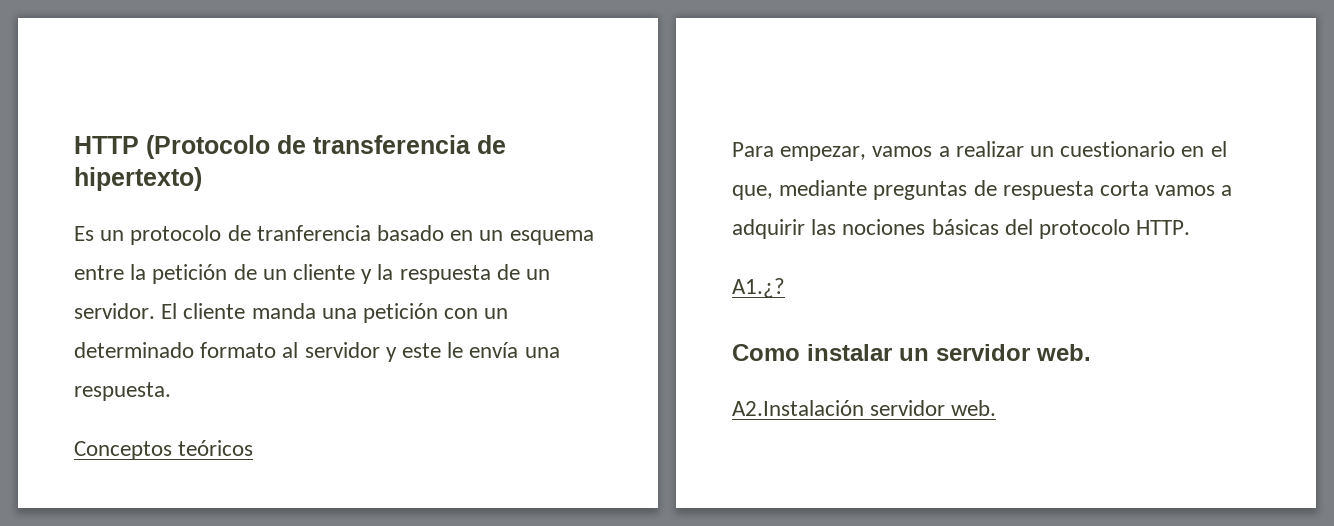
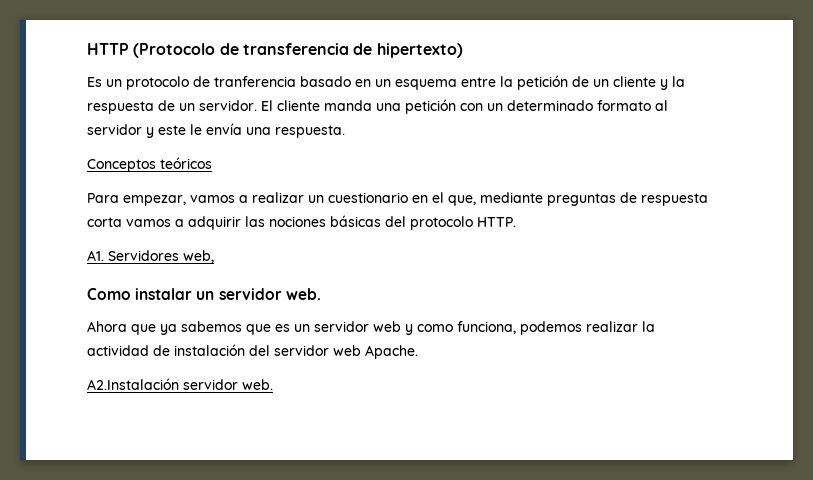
[732,278,785,298] A1.¿? -> [87,250,214,263] A1. Servidores web,
(1091, 352) none -> [87,321,655,335] [87,344,418,359] // Ahora que ya sabemos que es un servidor web y como funciona, podemos realizar la actividad de instalación del servidor web Apache.

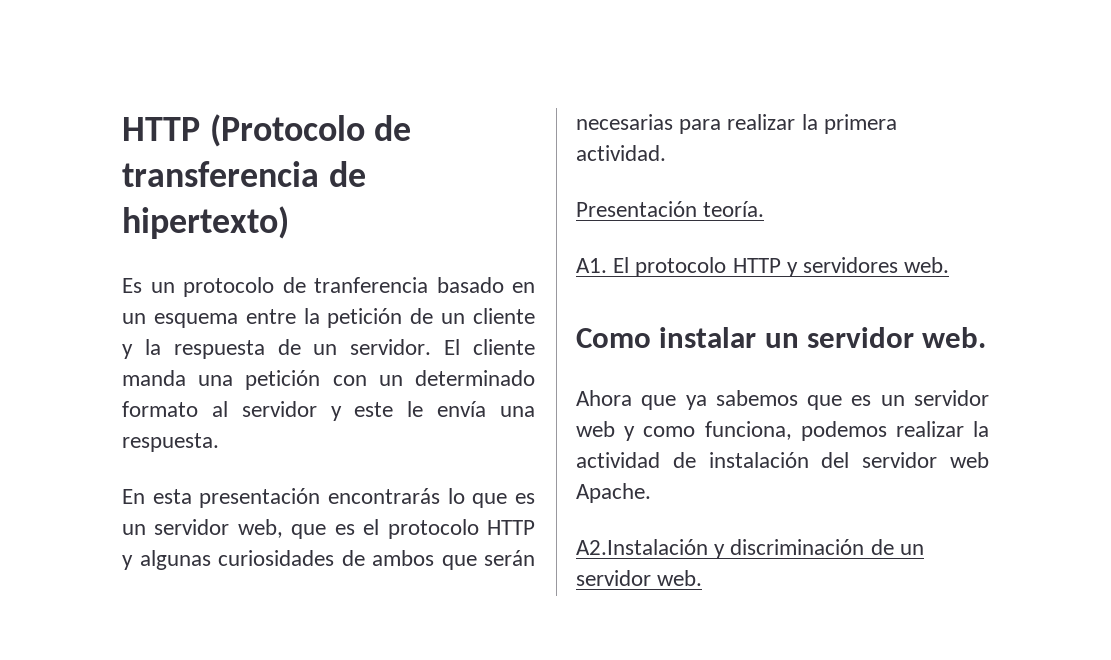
[87,157,212,172] [87,192,708,206] [87,215,516,230] [87,250,214,263] Conceptos teóricos // Para empezar, vamos a realizar un cuestionario en el que, mediante preguntas de respuesta corta vamos a adquirir las nociones básicas del protocolo HTTP. // A1. Servidores web, -> [122,488,535,508] [122,519,535,539] [122,550,535,570] [576,114,897,134] [576,145,666,161] [576,201,765,217] [576,257,950,277] En esta presentación encontrarás lo que es un servidor web, que es el protocolo HTTP y algunas curiosidades de ambos que serán necesarias para realizar la primera actividad. // Presentación teoría. // A1. El protocolo HTTP y servidores web.
(179, 384) none -> [714,539,924,559] y discriminación de un

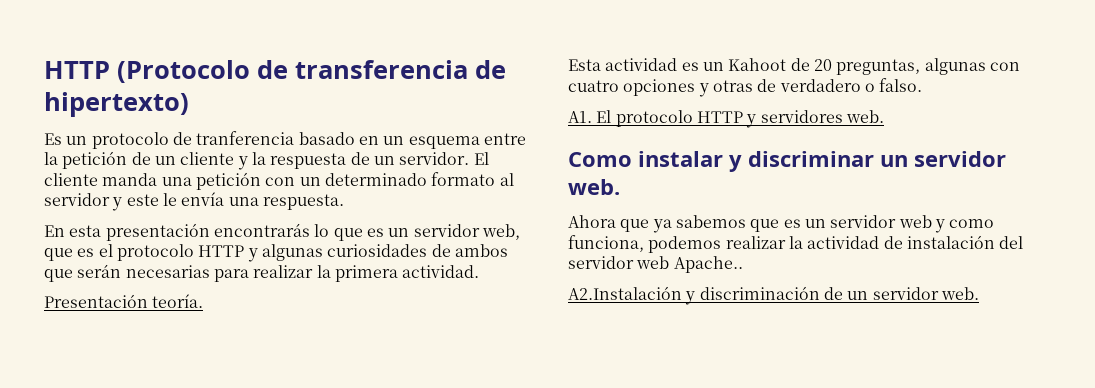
(765, 209) none -> [568,58,1020,75] [568,78,923,97] // Esta actividad es un Kahoot de 20 preguntas, algunas con cuatro opciones y otras de verdadero o falso.
(757, 337) none -> [729,151,874,172] y discriminar
[576,483,651,503] Apache. -> [673,256,743,273] Apache..

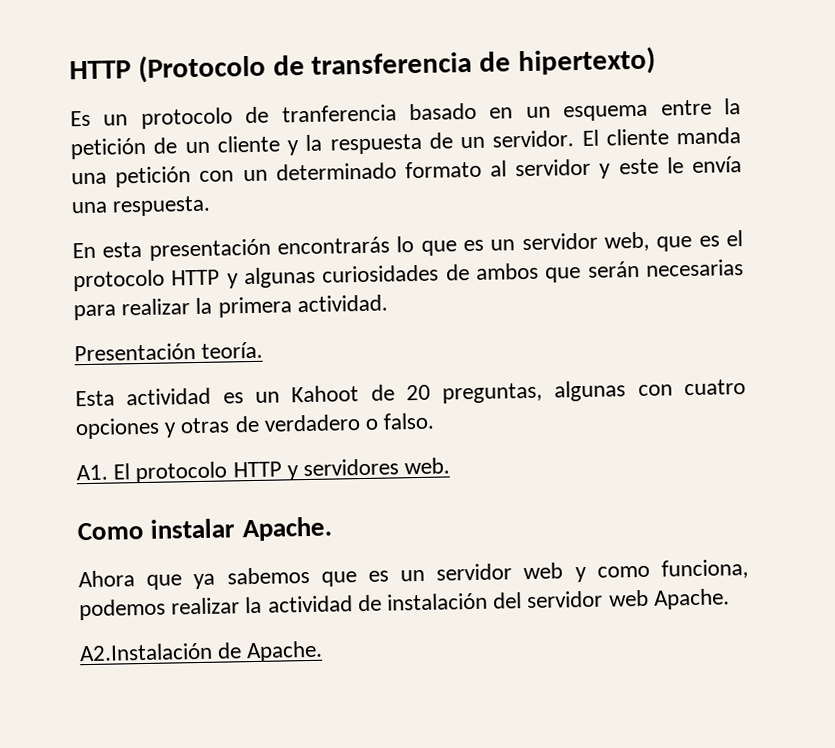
[729,151,1006,172] [568,179,620,195] y discriminar un servidor web. -> [241,516,332,542] Apache.
[673,256,743,273] Apache.. -> [652,588,730,610] Apache.
[685,286,979,305] y discriminación de un servidor web. -> [217,640,324,663] de Apache.

